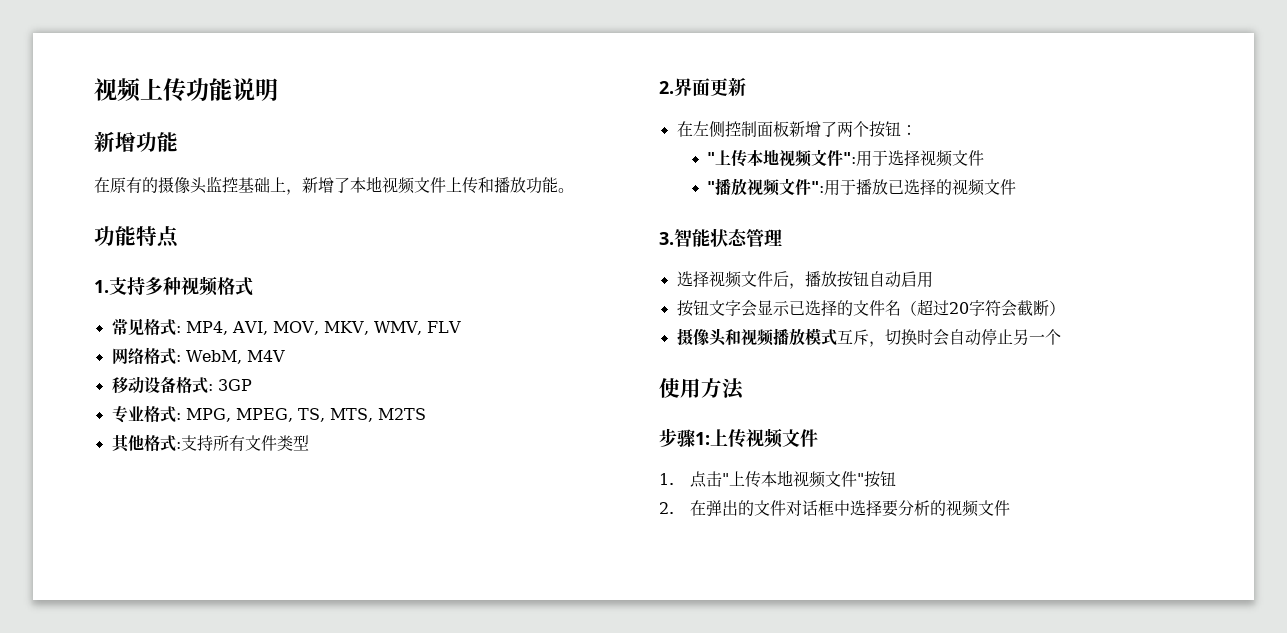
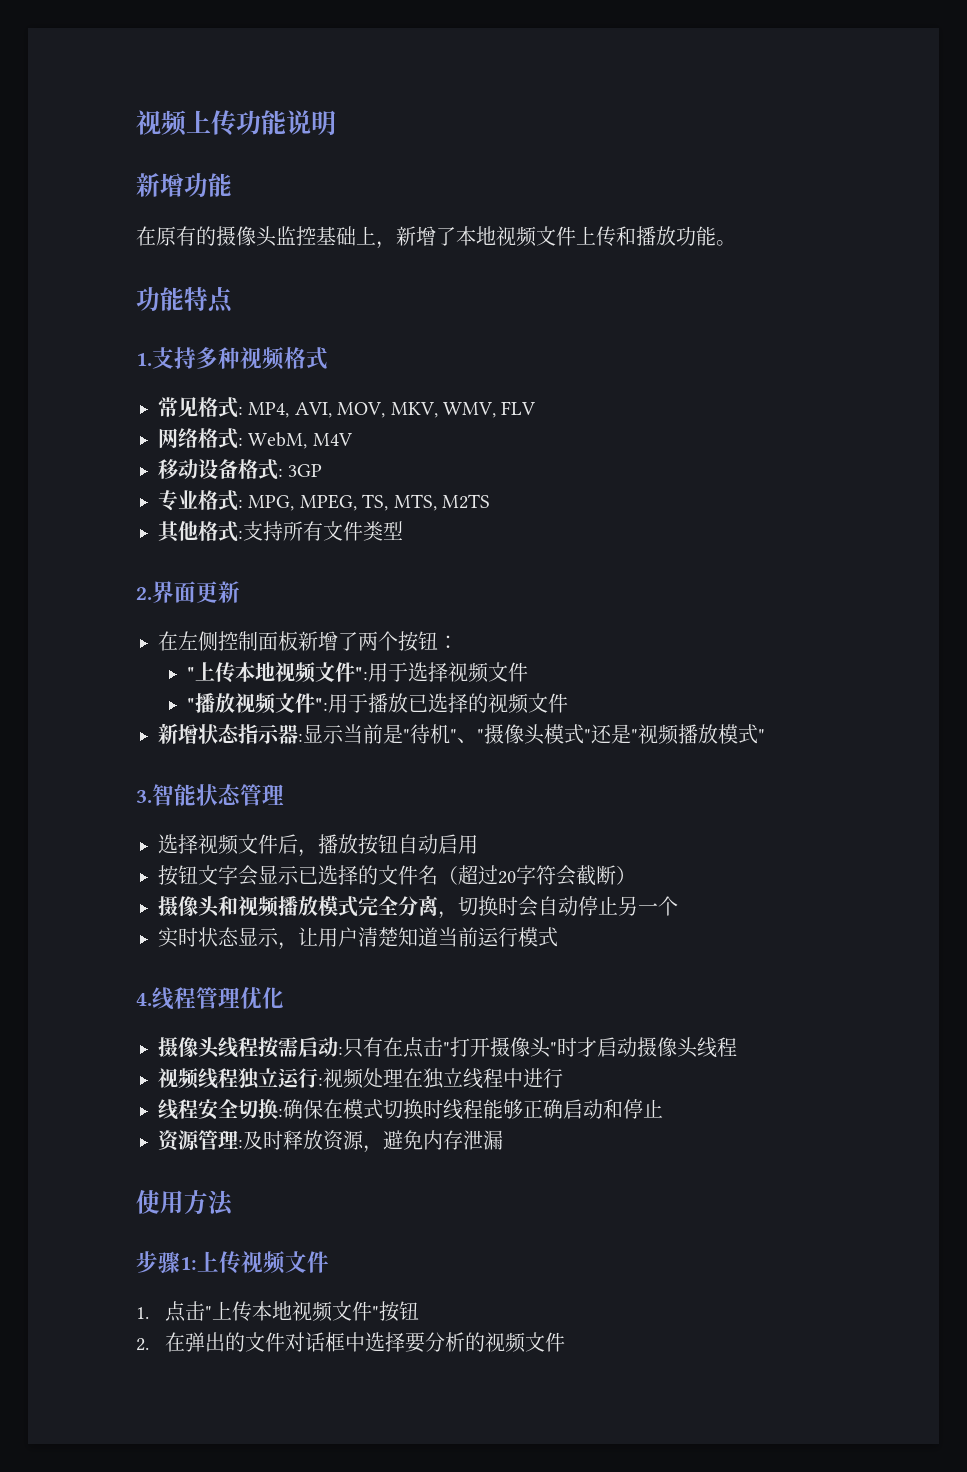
(1017, 187) none -> [158,723,765,745] // 新增状态指示器:显示当前是"待机"、"摄像头模式"还是"视频播放模式"
[836,329,869,345] 互斥 -> [358,896,438,916] 完全分离
(1061, 337) none -> [158,927,558,950] [136,987,284,1010] [158,1036,737,1058] [158,1068,563,1090] [158,1098,663,1120] [158,1130,503,1153] // 实时状态显示，让用户清楚知道当前运行模式 // 4.线程管理优化 // 摄像头线程按需启动:只有在点击"打开摄像头"时才启动摄像头线程 // 视频线程独立运行:视频处理在独立线程中进行 // 线程安全切换:确保在模式切换时线程能够正确启动和停止 // 资源管理:及时释放资源，避免内存泄漏

